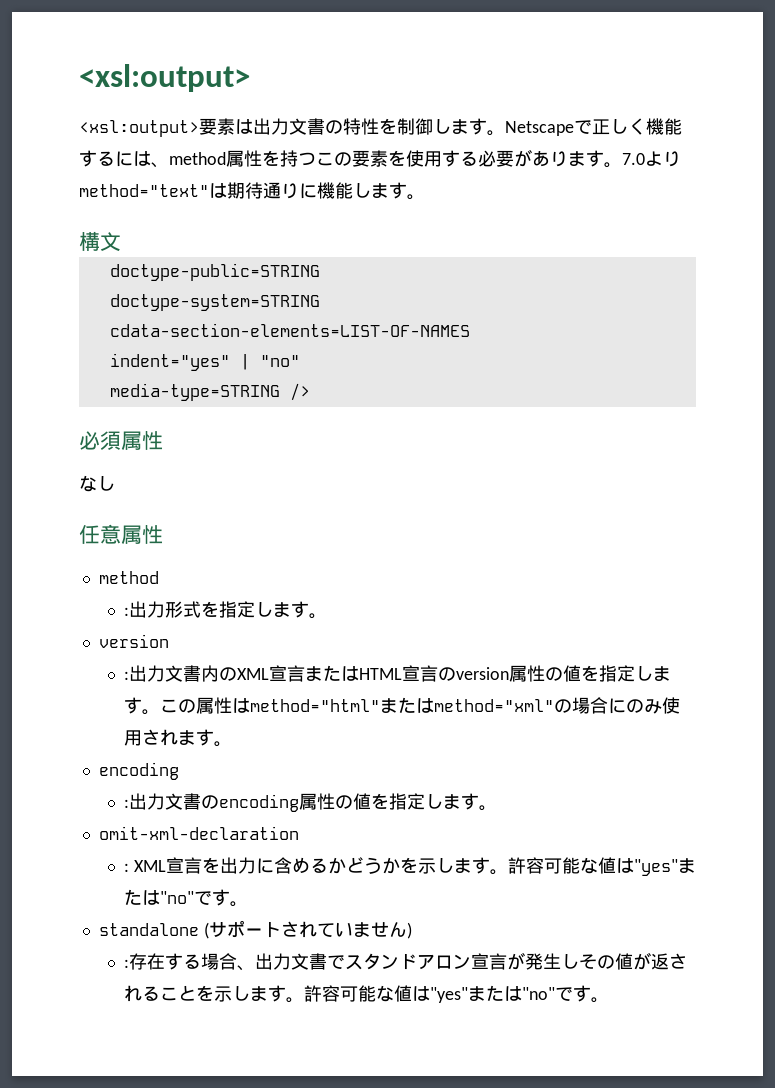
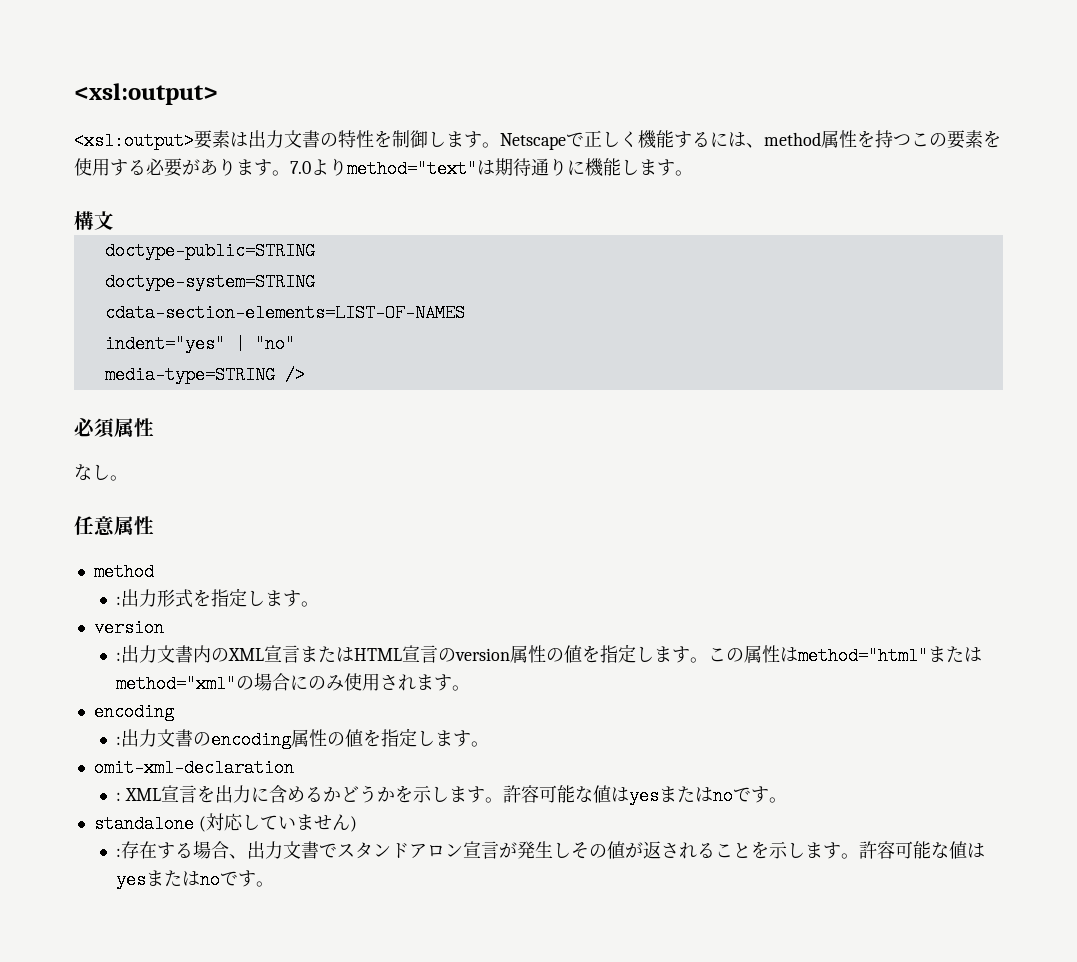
(115, 483) none -> [110,475,128,481] 。
[634,858,696,876] [123,889,194,905] "yes"または"no" -> [629,786,734,805] yesまたはno
[208,920,317,938] サポートされ -> [205,813,260,831] 対応し
[429,985,555,1003] "yes"または"no" -> [116,870,221,889] yesまたはno

